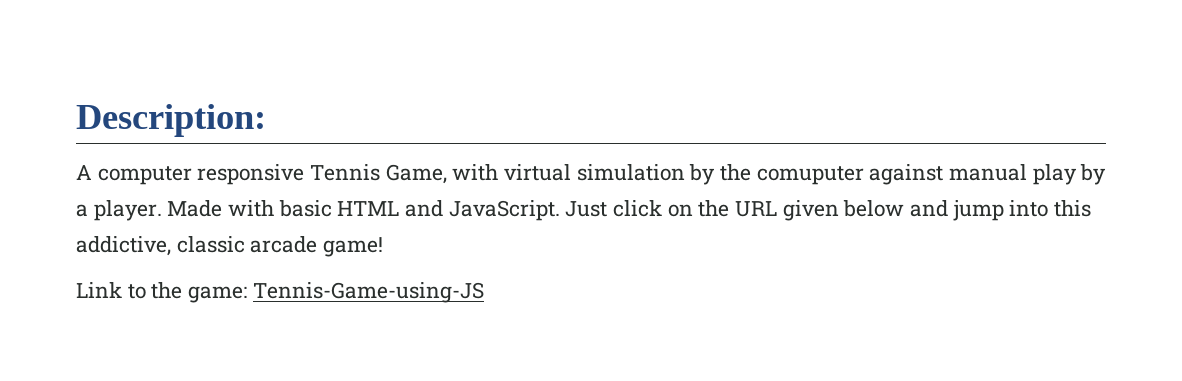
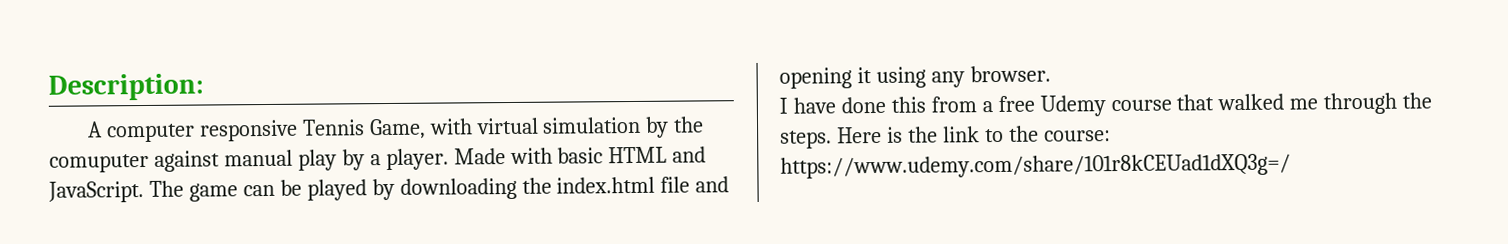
[565,200,1092,221] [76,236,384,257] [76,282,484,303] Just click on the URL given below and jump into this addictive, classic arcade game! // Link to the game: Tennis-Game-using-JS -> [148,176,730,202] [779,65,1051,89] [779,92,1433,117] [780,125,1111,149] [780,153,1291,179] The game can be played by downloading the index.html file and opening it using any browser. // I have done this from a free Udemy course that walked me through the steps. Here is the link to the course: https://www.udemy.com/share/101r8kCEUad1dXQ3g=/

